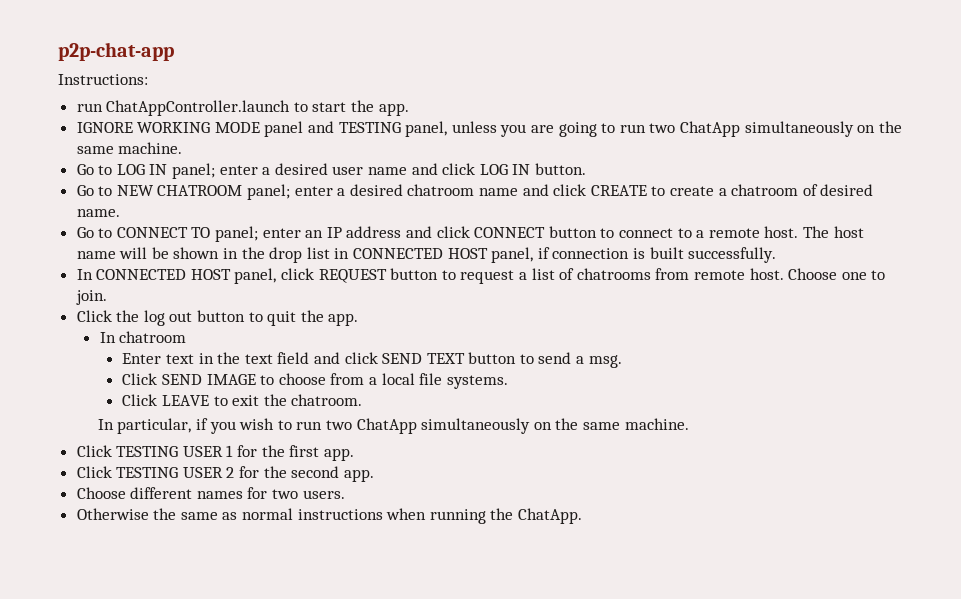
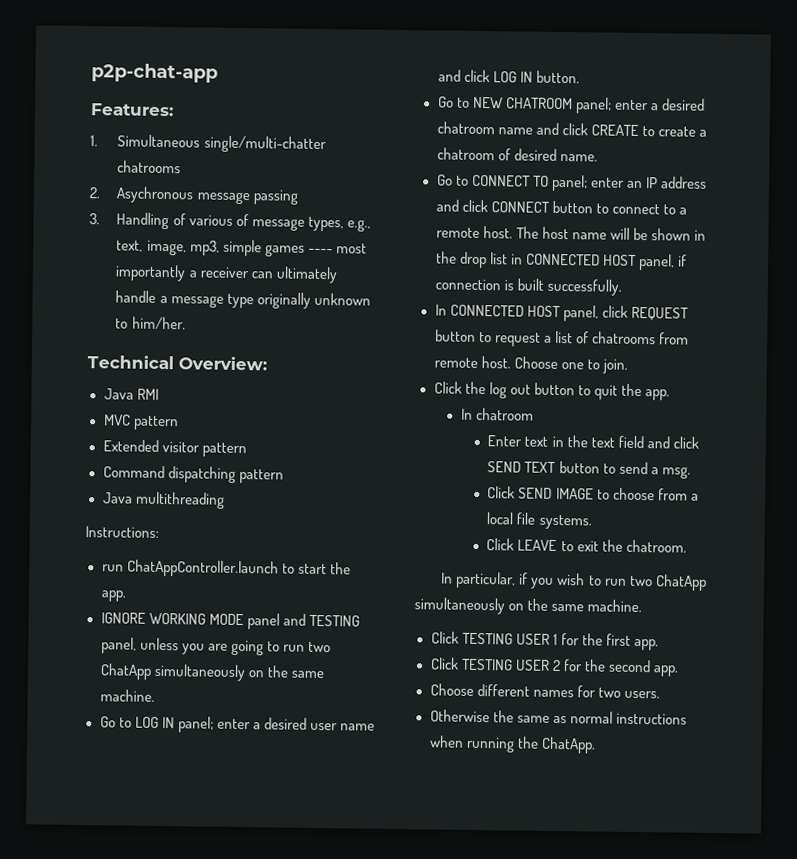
(174, 51) none -> [90,103,174,117] [90,134,327,154] [117,160,182,174] [89,186,299,205] [89,212,371,232] [116,239,367,257] [115,264,338,284] [115,290,371,309] [115,316,186,330] [87,355,267,371] [103,388,159,400] [103,414,179,431] [102,439,247,458] [102,465,284,484] [102,491,225,509] // Features: // 1. Simultaneous single/multi-chatter chatrooms // 2. Asychronous message passing // 3. Handling of various of message types, e.g., text, image, mp3, simple games ---- most importantly a receiver can ultimately handle a message type originally unknown to him/her. // Technical Overview: // Java RMI // MVC pattern // Extended visitor pattern // Command dispatching pattern // Java multithreading

